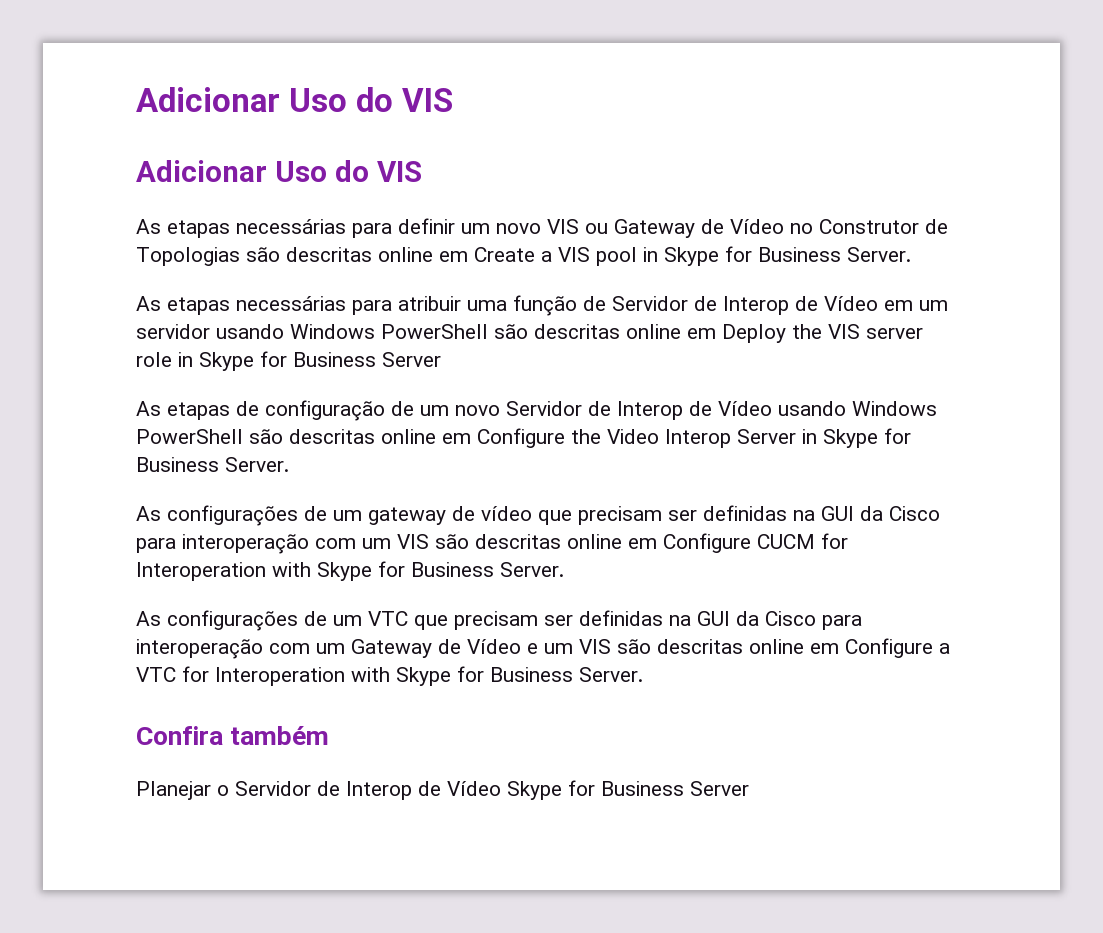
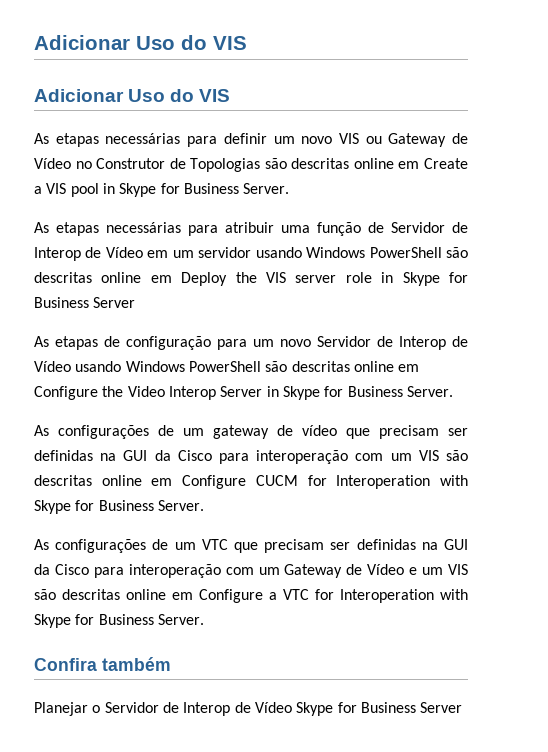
[391,401,414,416] de -> [217,339,247,350] para

